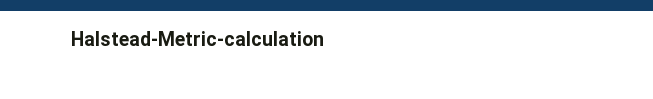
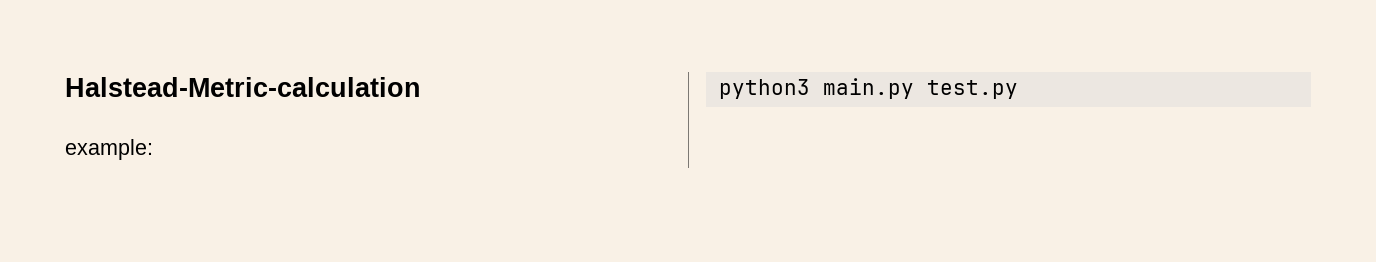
(324, 38) none -> [65,139,153,160] [718,78,1018,99] // example: // python3 main.py test.py

